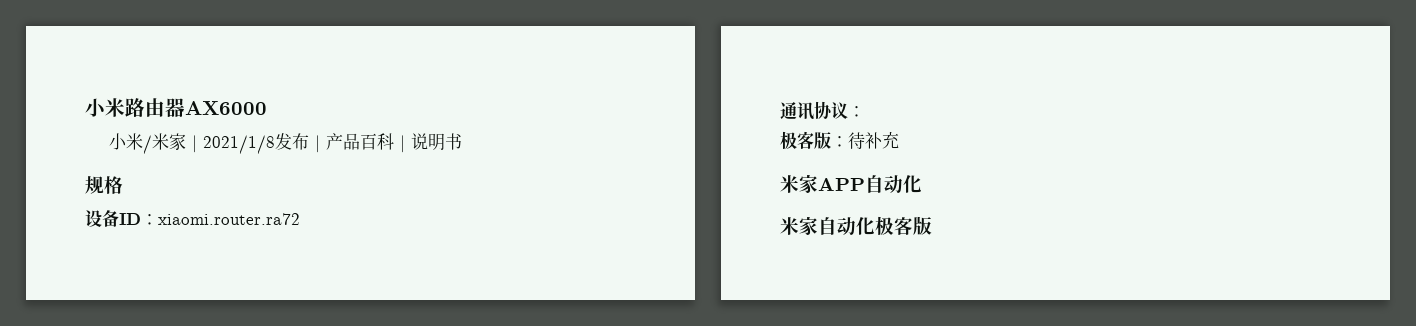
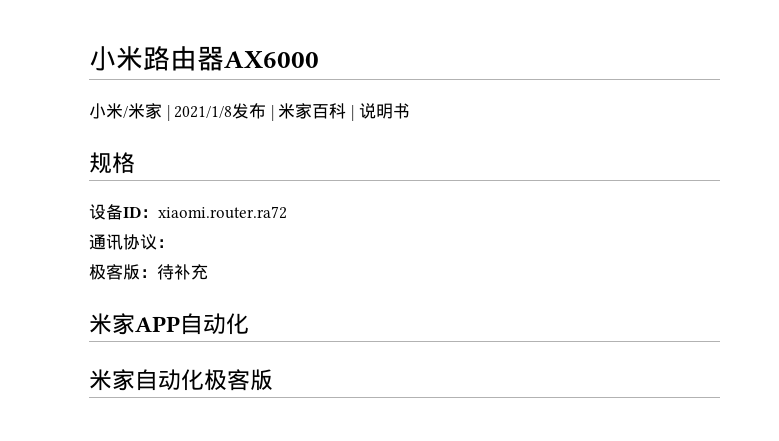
[325,133,360,150] 产品 -> [278,103,313,119] 米家

